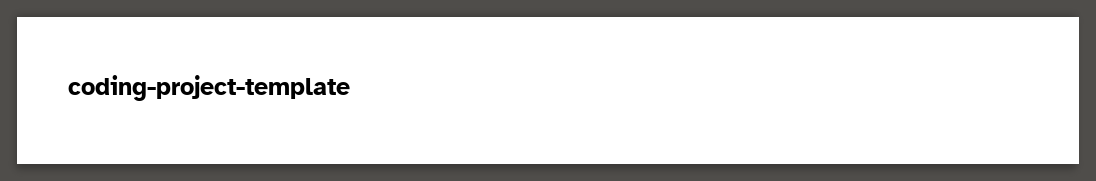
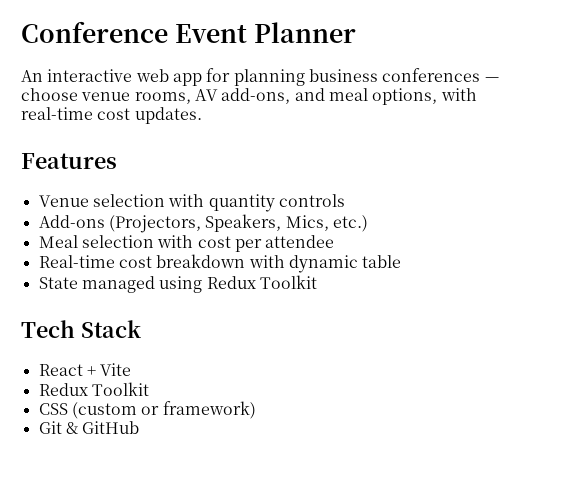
[68,75,350,101] coding-project-template -> [21,21,356,43] [21,68,499,86] [21,88,477,105] [21,107,202,124] [21,153,117,169] [38,194,345,212] [38,214,368,233] [38,235,335,252] [38,254,402,273] [38,275,317,293] [21,320,141,338] [38,363,132,376] [38,382,149,396] [38,401,256,419] [38,421,140,434] Conference Event Planner // An interactive web app for planning business conferences — choose venue rooms, AV add-ons, and meal options, with real-time cost updates. // Features // Venue selection with quantity controls // Add-ons (Projectors, Speakers, Mics, etc.) // Meal selection with cost per attendee // Real-time cost breakdown with dynamic table // State managed using Redux Toolkit // Tech Stack // React + Vite // Redux Toolkit // CSS (custom or framework) // Git & GitHub

